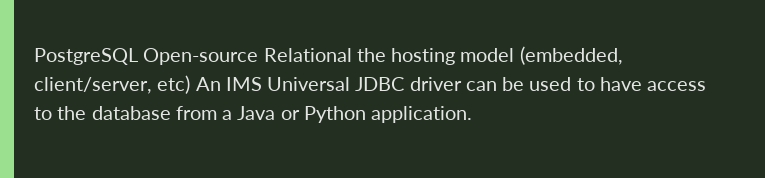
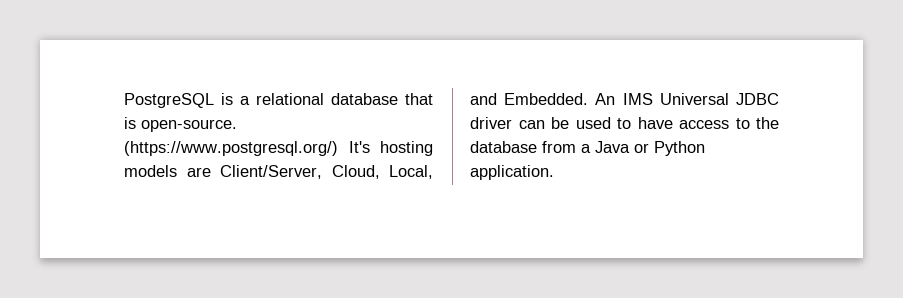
[143,46,623,65] [34,75,191,94] Open-source Relational the hosting model (embedded, client/server, etc) -> [221,93,433,105] [124,117,237,132] [124,141,433,156] [124,165,433,179] [470,93,589,105] is a relational database that is open-source. (https://www.postgresql.org/) It's hosting models are Client/Server, Cloud, Local, and Embedded.

